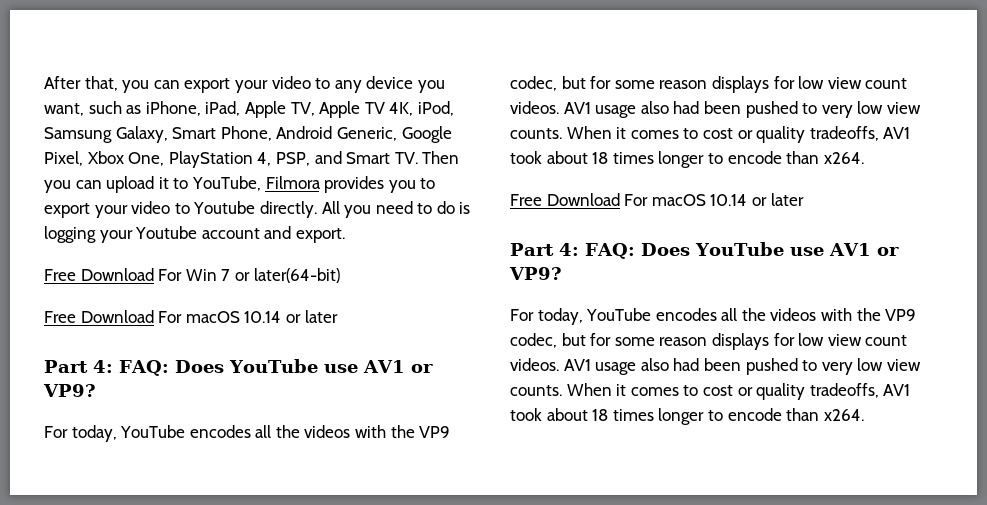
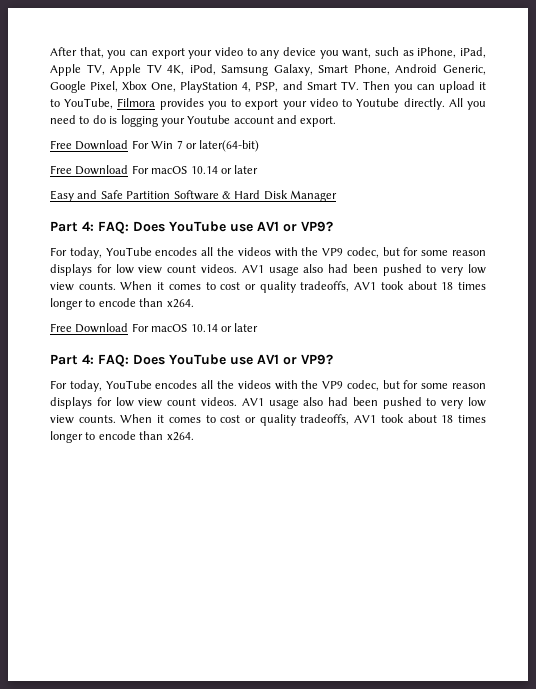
(338, 316) none -> [50,190,337,202] // Easy and Safe Partition Software & Hard Disk Manager

